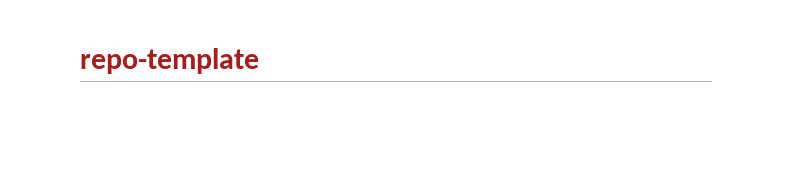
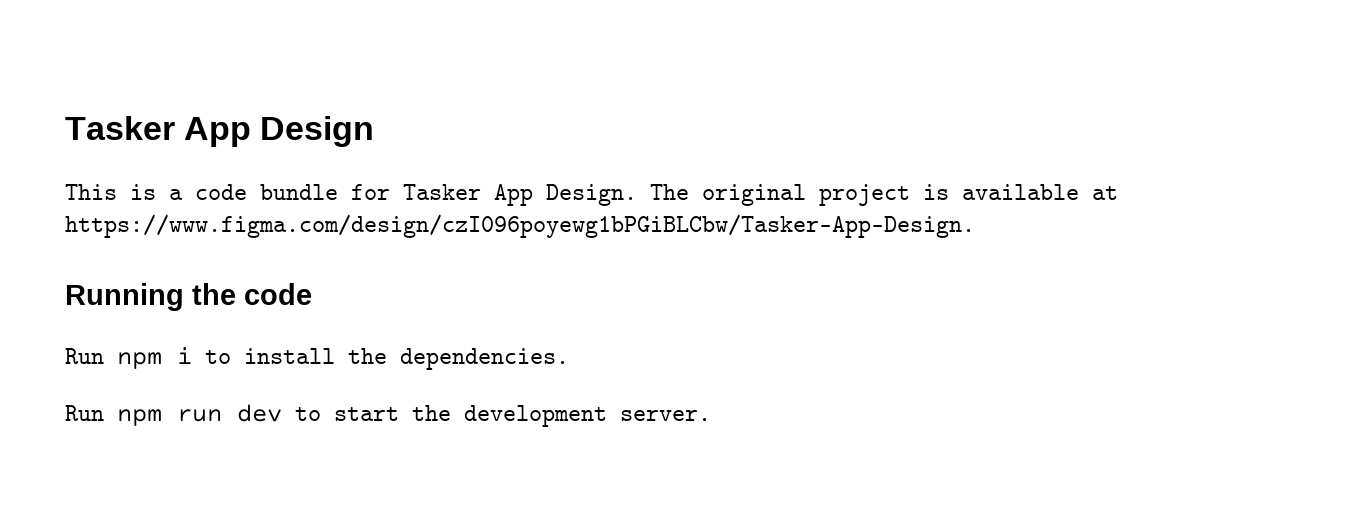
[80,48,259,74] repo-template -> [65,116,375,147] [65,184,1118,206] [65,214,975,238] [65,283,312,311] [65,347,569,370] [65,404,711,427] Tasker App Design // This is a code bundle for Tasker App Design. The original project is available at https://www.figma.com/design/czI096poyewg1bPGiBLCbw/Tasker-App-Design. // Running the code // Run npm i to install the dependencies. // Run npm run dev to start the development server.

